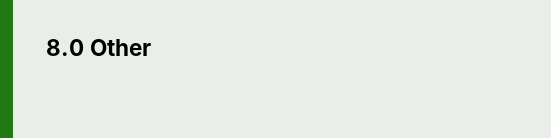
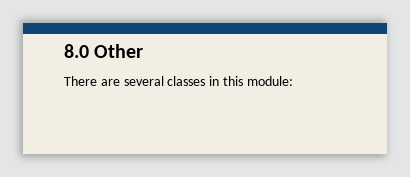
(152, 47) none -> [64,76,293,86] // There are several classes in this module:

